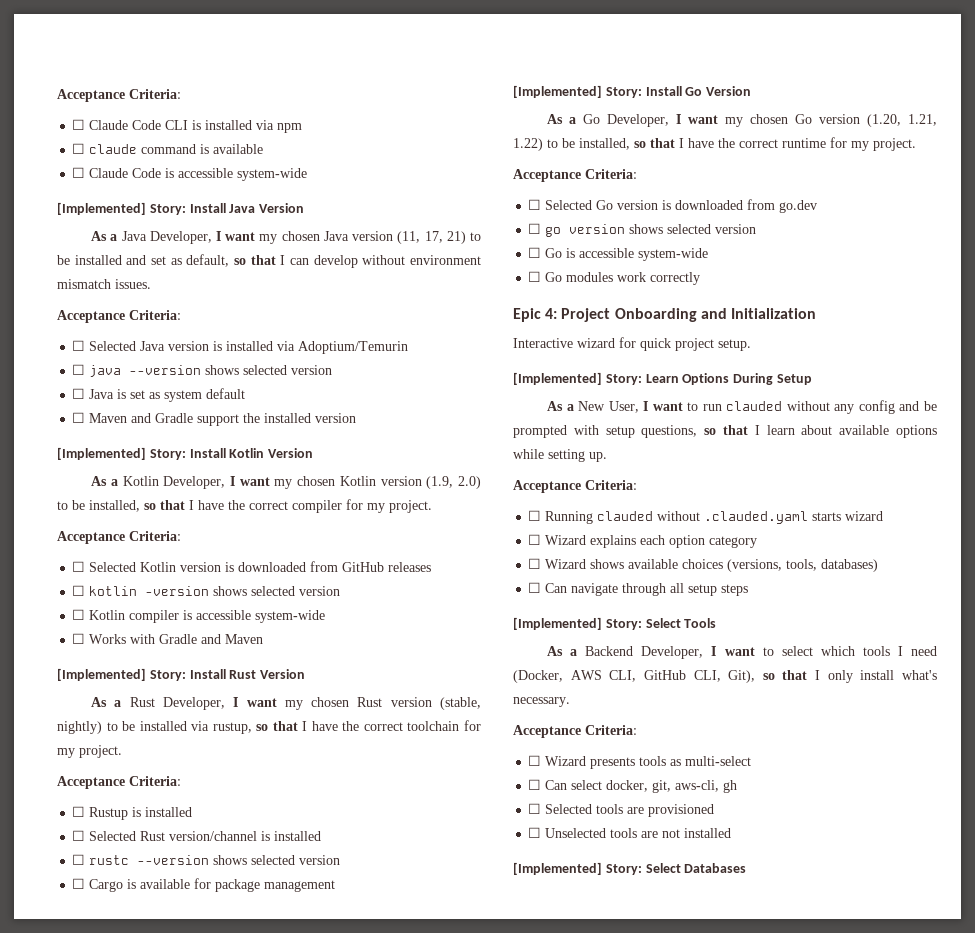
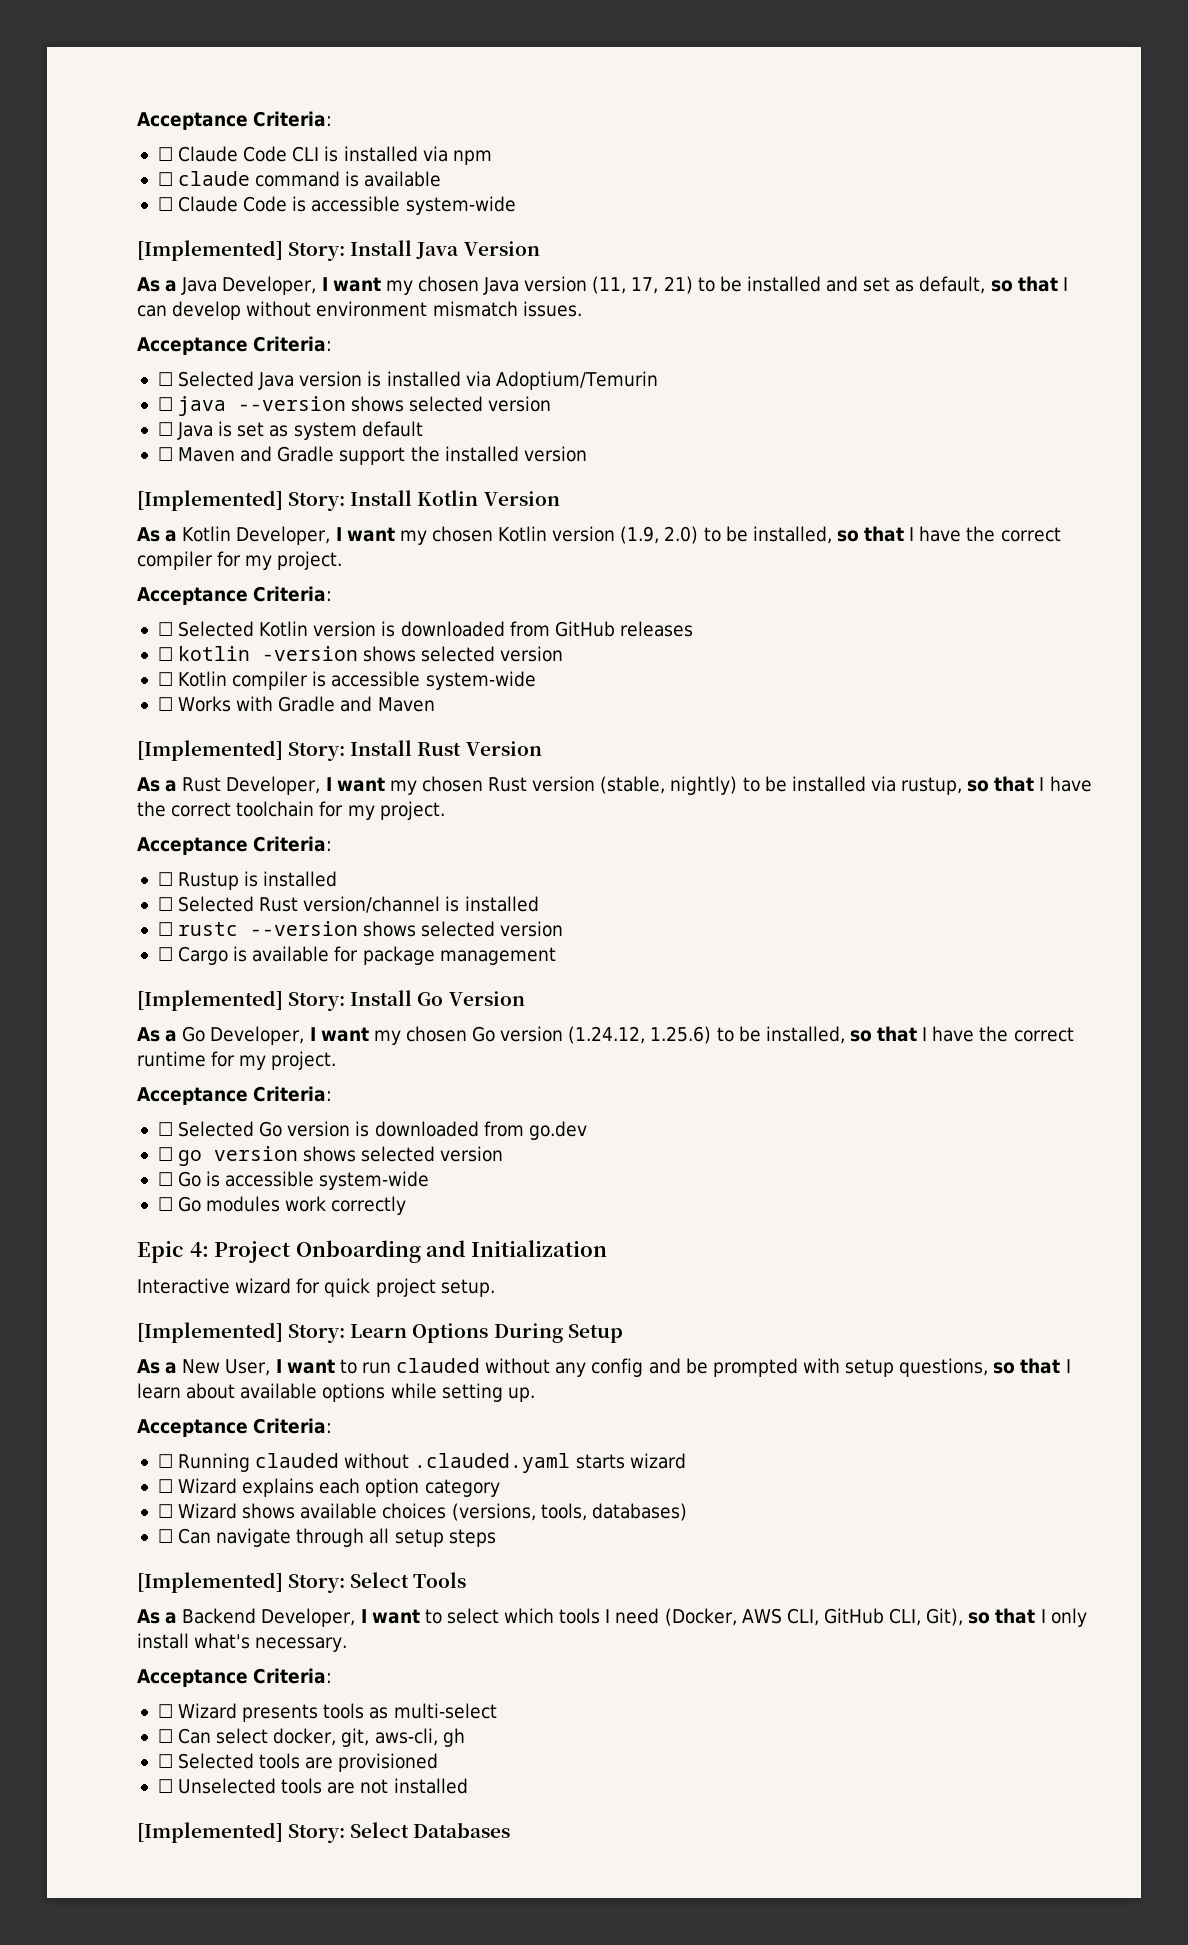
[867,114,937,127] [513,138,543,151] (1.20, 1.21, 1.22) -> [568,1026,712,1044] (1.24.12, 1.25.6)

